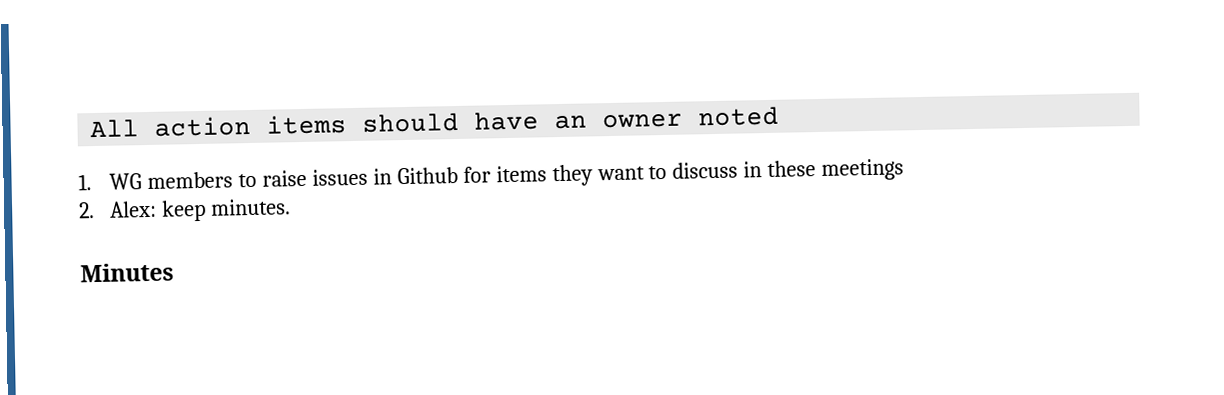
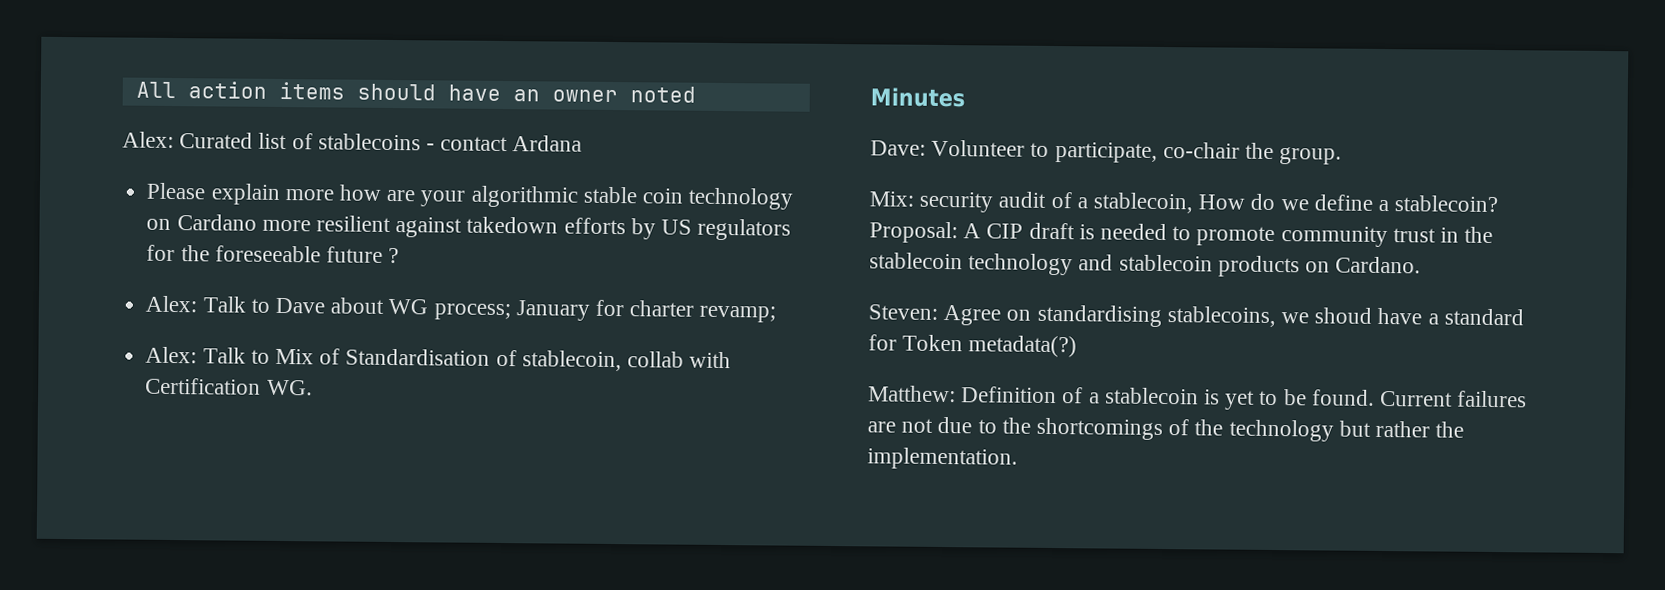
[78,158,905,191] [78,198,291,222] [80,262,174,283] 1. WG members to raise issues in Github for items they want to discuss in these meetings // 2. Alex: keep minutes. // Minutes -> [122,131,583,152] [146,182,794,210] [146,214,792,241] [146,244,400,264] [145,295,777,323] [145,346,732,372] [145,377,313,396] [870,87,965,108] [870,139,1343,165] [869,191,1499,214] [869,221,1494,248] [869,252,1422,278] [868,304,1524,328] [868,334,1078,358] [868,385,1528,410] [867,416,1465,442] [867,447,1018,470] Alex: Curated list of stablecoins - contact Ardana // Please explain more how are your algorithmic stable coin technology on Cardano more resilient against takedown efforts by US regulators for the foreseeable future ? // Alex: Talk to Dave about WG process; January for charter revamp; // Alex: Talk to Mix of Standardisation of stablecoin, collab with Certification WG. // Minutes // Dave: Volunteer to participate, co-chair the group. // Mix: security audit of a stablecoin, How do we define a stablecoin? Proposal: A CIP draft is needed to promote community trust in the stablecoin technology and stablecoin products on Cardano. // Steven: Agree on standardising stablecoins, we shoud have a standard for Token metadata(?) // Matthew: Definition of a stablecoin is yet to be found. Current failures are not due to the shortcomings of the technology but rather the implementation.

